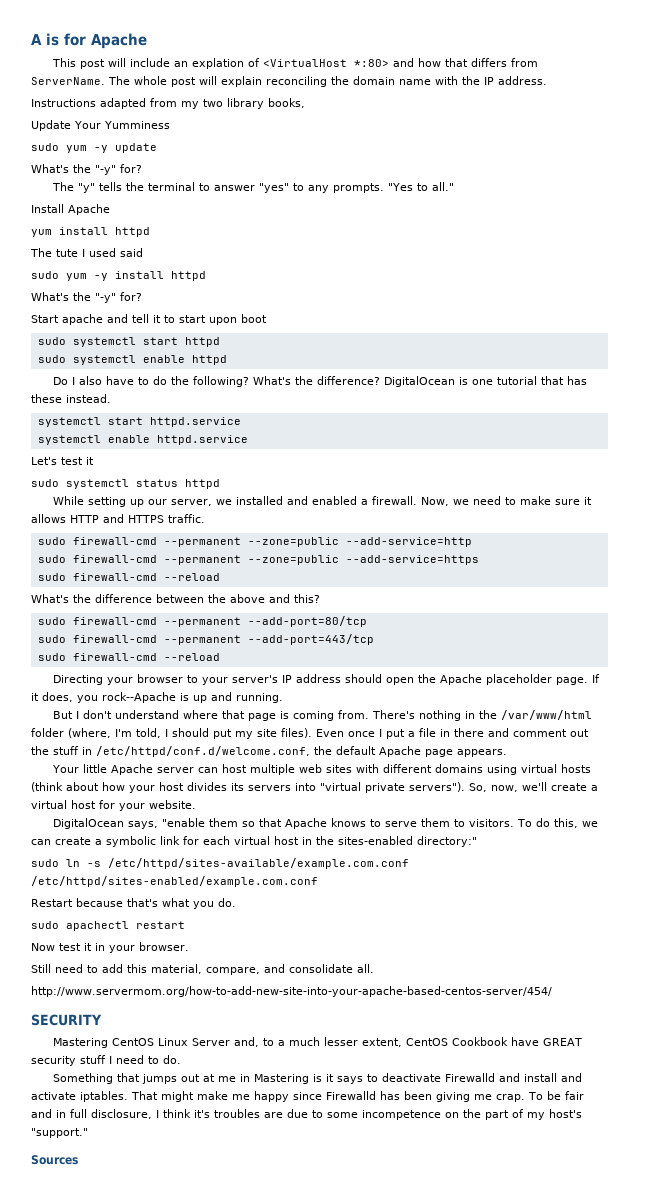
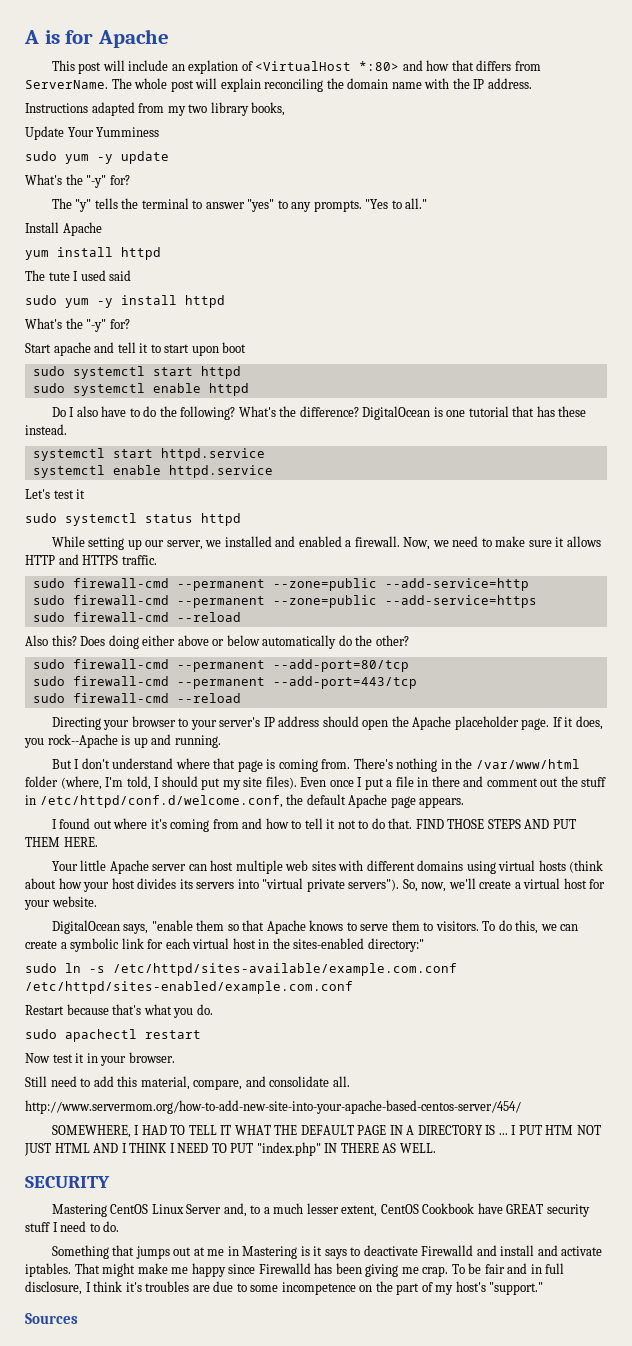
[31,594,320,603] What's the difference between the above and this? -> [25,635,409,649] Also this? Does doing either above or below automatically do the other?
(507, 753) none -> [51,818,576,832] [25,837,98,847] // I found out where it's coming from and how to tell it not to do that. FIND THOSE STEPS AND PUT THEM HERE.
(552, 991) none -> [51,1125,601,1138] [24,1142,436,1156] // SOMEWHERE, I HAD TO TELL IT WHAT THE DEFAULT PAGE IN A DIRECTORY IS ... I PUT HTM NOT JUST HTML AND I THINK I NEED TO PUT "index.php" IN THERE AS WELL.

